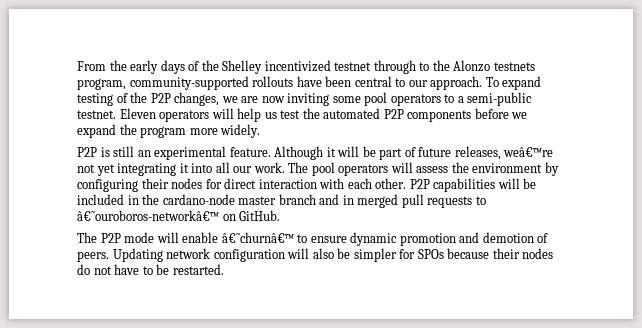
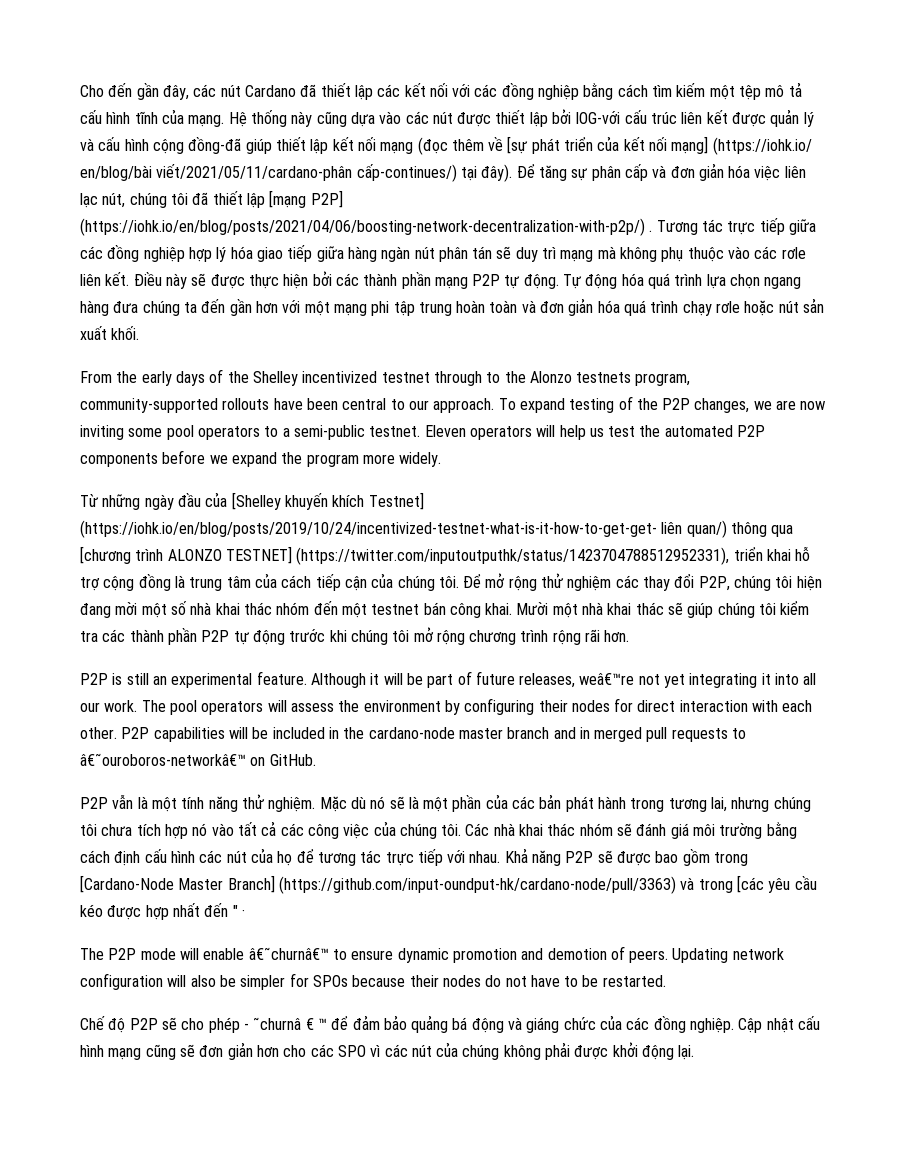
(77, 66) none -> [80,82,802,100] [80,109,814,127] [80,136,812,155] [80,163,806,182] [80,190,343,208] [80,218,816,236] [80,245,806,262] [80,271,802,289] [80,298,825,316] [80,326,140,340] Cho đến gần đây, các nút Cardano đã thiết lập các kết nối với các đồng nghiệp bằng cách tìm kiếm một tệp mô tả cấu hình tĩnh của mạng. Hệ thống này cũng dựa vào các nút được thiết lập bởi IOG-với cấu trúc liên kết được quản lý và cấu hình cộng đồng-đã giúp thiết lập kết nối mạng (đọc thêm về [sự phát triển của kết nối mạng] (https://iohk.io/ en/blog/bài viết/2021/05/11/cardano-phân cấp-continues/) tại đây). Để tăng sự phân cấp và đơn giản hóa việc liên lạc nút, chúng tôi đã thiết lập [mạng P2P] (https://iohk.io/en/blog/posts/2021/04/06/boosting-network-decentralization-with-p2p/) . Tương tác trực tiếp giữa các đồng nghiệp hợp lý hóa giao tiếp giữa hàng ngàn nút phân tán sẽ duy trì mạng mà không phụ thuộc vào các rơle liên kết. Điều này sẽ được thực hiện bởi các thành phần mạng P2P tự động. Tự động hóa quá trình lựa chọn ngang hàng đưa chúng ta đến gần hơn với một mạng phi tập trung hoàn toàn và đơn giản hóa quá trình chạy rơle hoặc nút sản xuất khối. //
(261, 131) none -> [80,492,424,510] [80,520,794,538] [80,546,811,565] [80,573,822,591] [80,600,810,618] [80,627,630,645] // Từ những ngày đầu của [Shelley khuyến khích Testnet] (https://iohk.io/en/blog/posts/2019/10/24/incentivized-testnet-what-is-it-how-to-get-get- liên quan/) thông qua [chương trình ALONZO TESTNET] (https://twitter.com/inputoutputhk/status/1423704788512952331), triển khai hỗ trợ cộng đồng là trung tâm của cách tiếp cận của chúng tôi. Để mở rộng thử nghiệm các thay đổi P2P, chúng tôi hiện đang mời một số nhà khai thác nhóm đến một testnet bán công khai. Mười một nhà khai thác sẽ giúp chúng tôi kiểm tra các thành phần P2P tự động trước khi chúng tôi mở rộng chương trình rộng rãi hơn.
(281, 215) none -> [80,794,811,812] [80,821,797,839] [80,848,749,866] [80,875,817,894] [80,903,245,920] // P2P vẫn là một tính năng thử nghiệm. Mặc dù nó sẽ là một phần của các bản phát hành trong tương lai, nhưng chúng tôi chưa tích hợp nó vào tất cả các công việc của chúng tôi. Các nhà khai thác nhóm sẽ đánh giá môi trường bằng cách định cấu hình các nút của họ để tương tác trực tiếp với nhau. Khả năng P2P sẽ được bao gồm trong [Cardano-Node Master Branch] (https://github.com/input-oundput-hk/cardano-node/pull/3363) và trong [các yêu cầu kéo được hợp nhất đến " ·
(224, 269) none -> [80,1015,821,1033] [80,1042,695,1060] // Chế độ P2P sẽ cho phép - ˜churnâ € ™ để đảm bảo quảng bá động và giáng chức của các đồng nghiệp. Cập nhật cấu hình mạng cũng sẽ đơn giản hơn cho các SPO vì các nút của chúng không phải được khởi động lại.

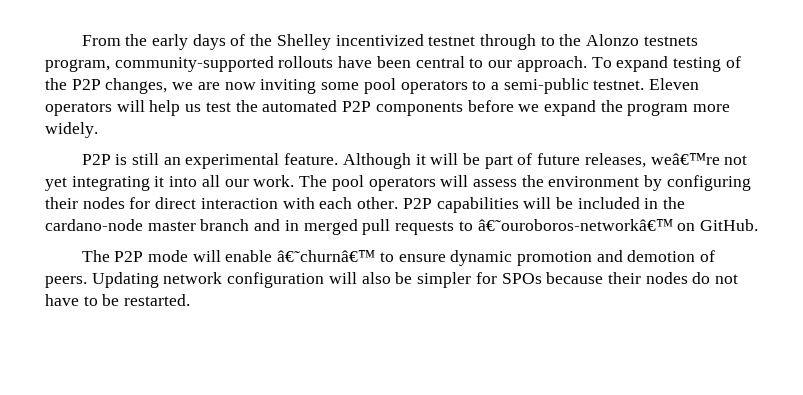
[80,82,802,100] [80,109,814,127] [80,136,812,155] [80,163,806,182] [80,190,343,208] [80,218,816,236] [80,245,806,262] [80,271,802,289] [80,298,825,316] [80,326,140,340] Cho đến gần đây, các nút Cardano đã thiết lập các kết nối với các đồng nghiệp bằng cách tìm kiếm một tệp mô tả cấu hình tĩnh của mạng. Hệ thống này cũng dựa vào các nút được thiết lập bởi IOG-với cấu trúc liên kết được quản lý và cấu hình cộng đồng-đã giúp thiết lập kết nối mạng (đọc thêm về [sự phát triển của kết nối mạng] (https://iohk.io/ en/blog/bài viết/2021/05/11/cardano-phân cấp-continues/) tại đây). Để tăng sự phân cấp và đơn giản hóa việc liên lạc nút, chúng tôi đã thiết lập [mạng P2P] (https://iohk.io/en/blog/posts/2021/04/06/boosting-network-decentralization-with-p2p/) . Tương tác trực tiếp giữa các đồng nghiệp hợp lý hóa giao tiếp giữa hàng ngàn nút phân tán sẽ duy trì mạng mà không phụ thuộc vào các rơle liên kết. Điều này sẽ được thực hiện bởi các thành phần mạng P2P tự động. Tự động hóa quá trình lựa chọn ngang hàng đưa chúng ta đến gần hơn với một mạng phi tập trung hoàn toàn và đơn giản hóa quá trình chạy rơle hoặc nút sản xuất khối. // -> (81, 40) none
[80,492,424,510] [80,520,794,538] [80,546,811,565] [80,573,822,591] [80,600,810,618] [80,627,630,645] // Từ những ngày đầu của [Shelley khuyến khích Testnet] (https://iohk.io/en/blog/posts/2019/10/24/incentivized-testnet-what-is-it-how-to-get-get- liên quan/) thông qua [chương trình ALONZO TESTNET] (https://twitter.com/inputoutputhk/status/1423704788512952331), triển khai hỗ trợ cộng đồng là trung tâm của cách tiếp cận của chúng tôi. Để mở rộng thử nghiệm các thay đổi P2P, chúng tôi hiện đang mời một số nhà khai thác nhóm đến một testnet bán công khai. Mười một nhà khai thác sẽ giúp chúng tôi kiểm tra các thành phần P2P tự động trước khi chúng tôi mở rộng chương trình rộng rãi hơn. -> (98, 130) none
[80,794,811,812] [80,821,797,839] [80,848,749,866] [80,875,817,894] [80,903,245,920] // P2P vẫn là một tính năng thử nghiệm. Mặc dù nó sẽ là một phần của các bản phát hành trong tương lai, nhưng chúng tôi chưa tích hợp nó vào tất cả các công việc của chúng tôi. Các nhà khai thác nhóm sẽ đánh giá môi trường bằng cách định cấu hình các nút của họ để tương tác trực tiếp với nhau. Khả năng P2P sẽ được bao gồm trong [Cardano-Node Master Branch] (https://github.com/input-oundput-hk/cardano-node/pull/3363) và trong [các yêu cầu kéo được hợp nhất đến " · -> (758, 225) none
[80,1015,821,1033] [80,1042,695,1060] // Chế độ P2P sẽ cho phép - ˜churnâ € ™ để đảm bảo quảng bá động và giáng chức của các đồng nghiệp. Cập nhật cấu hình mạng cũng sẽ đơn giản hơn cho các SPO vì các nút của chúng không phải được khởi động lại. -> (191, 300) none

